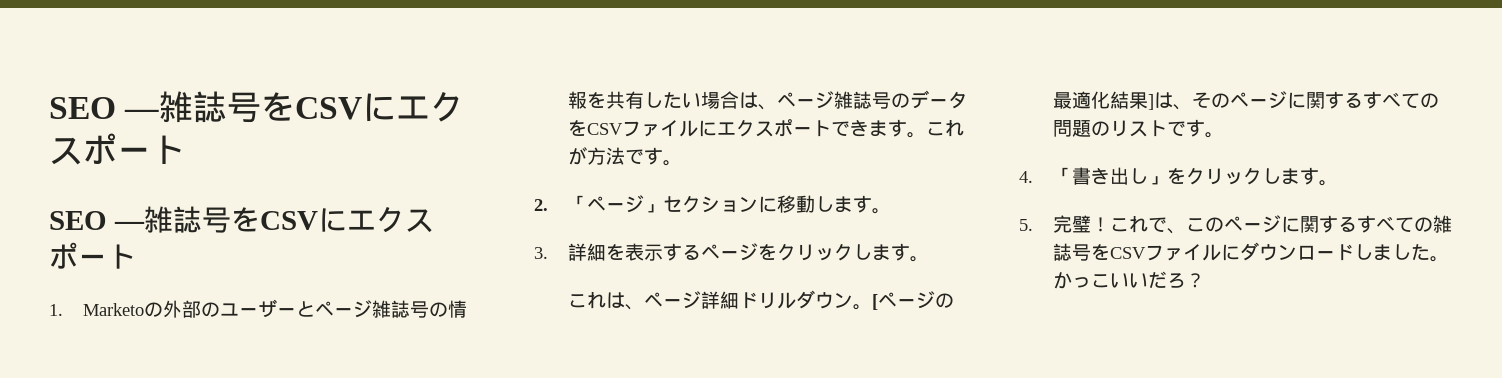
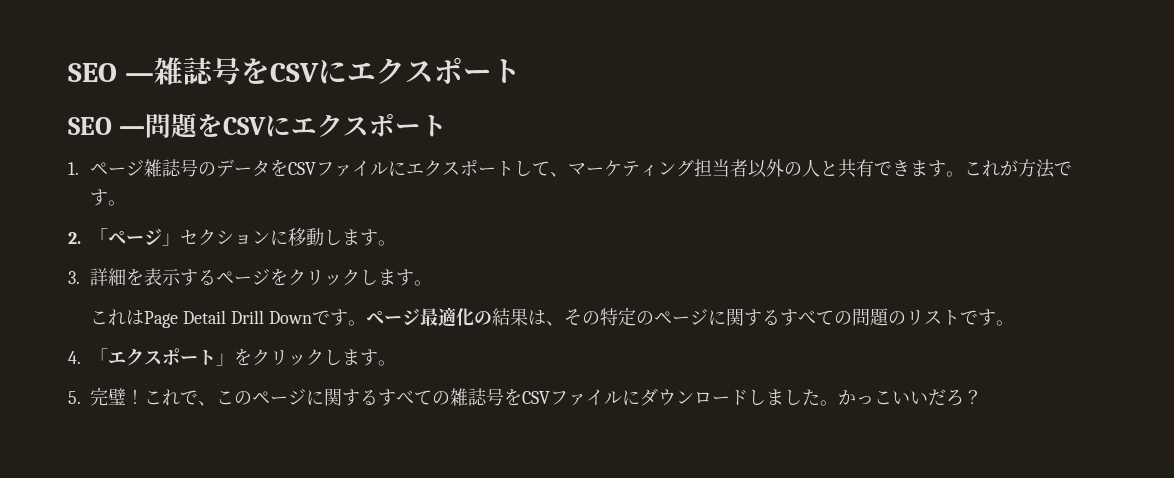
[143,206,231,233] 雑誌号 -> [144,113,199,138] 問題
[83,299,468,318] [568,91,778,110] Marketoの外部のユーザーとページ雑誌号の情報を共有したい場合は、 -> (79, 168) none
(832, 128) none -> [514,159,875,178] して、マーケティング担当者以外の人と共有
[625,290,955,310] [1053,91,1155,110] 、ページ詳細ドリルダウン。[ページの最適化結果] -> [144,307,528,328] Page Detail Drill Downです。ページ最適化の結果
(1231, 100) none -> [599,307,654,326] 特定の
[1072,167,1149,185] 書き出し -> [108,348,217,366] エクスポート

